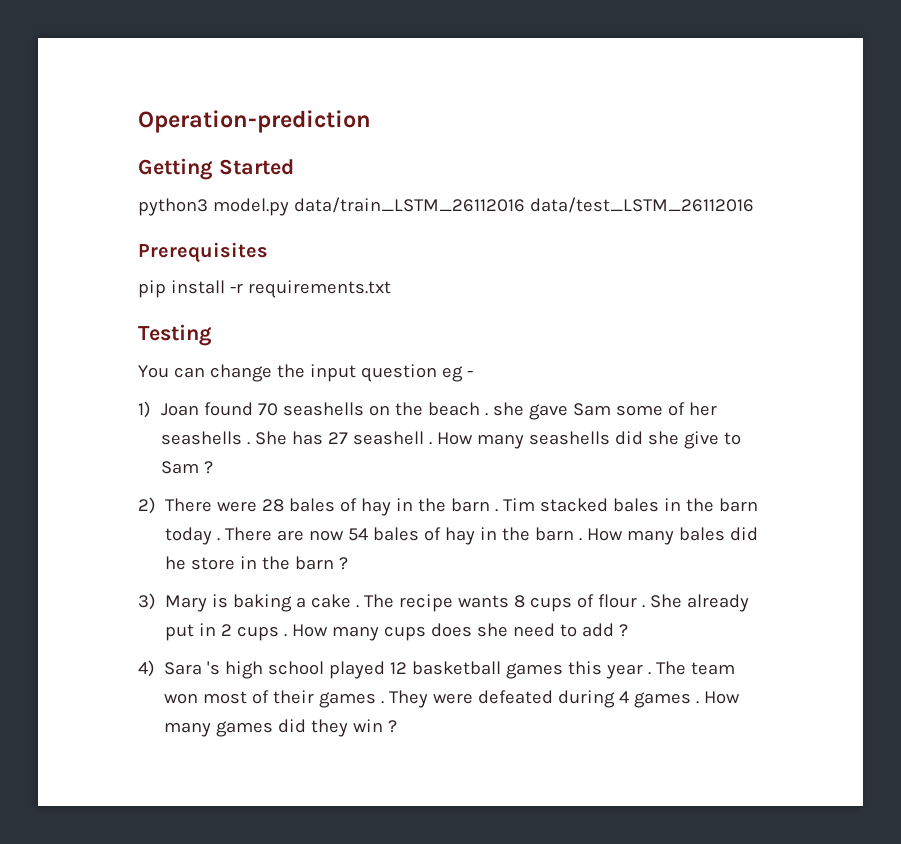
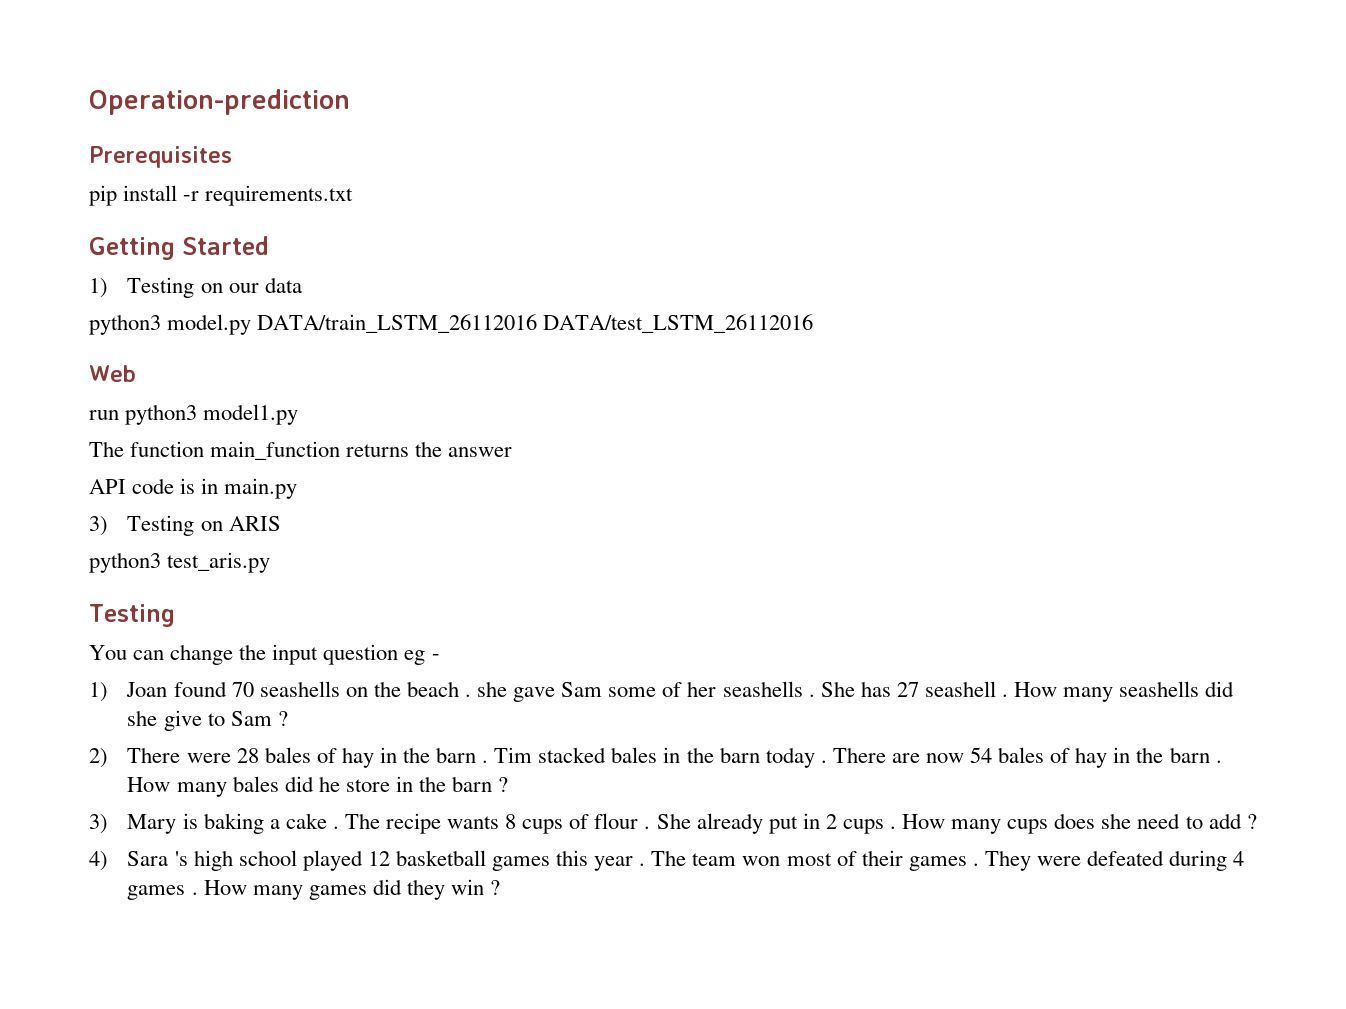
[138,158,294,180] [138,197,754,216] // Getting Started // python3 model.py data/train_LSTM_26112016 data/test_LSTM_26112016 -> (350, 102) none
(391, 289) none -> [89,236,269,260] [89,277,302,298] [89,314,814,335] [89,365,136,382] [89,404,299,425] [89,441,513,460] [89,478,298,499] [89,515,281,536] [89,552,271,573] // Getting Started // 1) Testing on our data // python3 model.py DATA/train_LSTM_26112016 DATA/test_LSTM_26112016 // Web // run python3 model1.py // The function main_function returns the answer // API code is in main.py // 3) Testing on ARIS // python3 test_aris.py

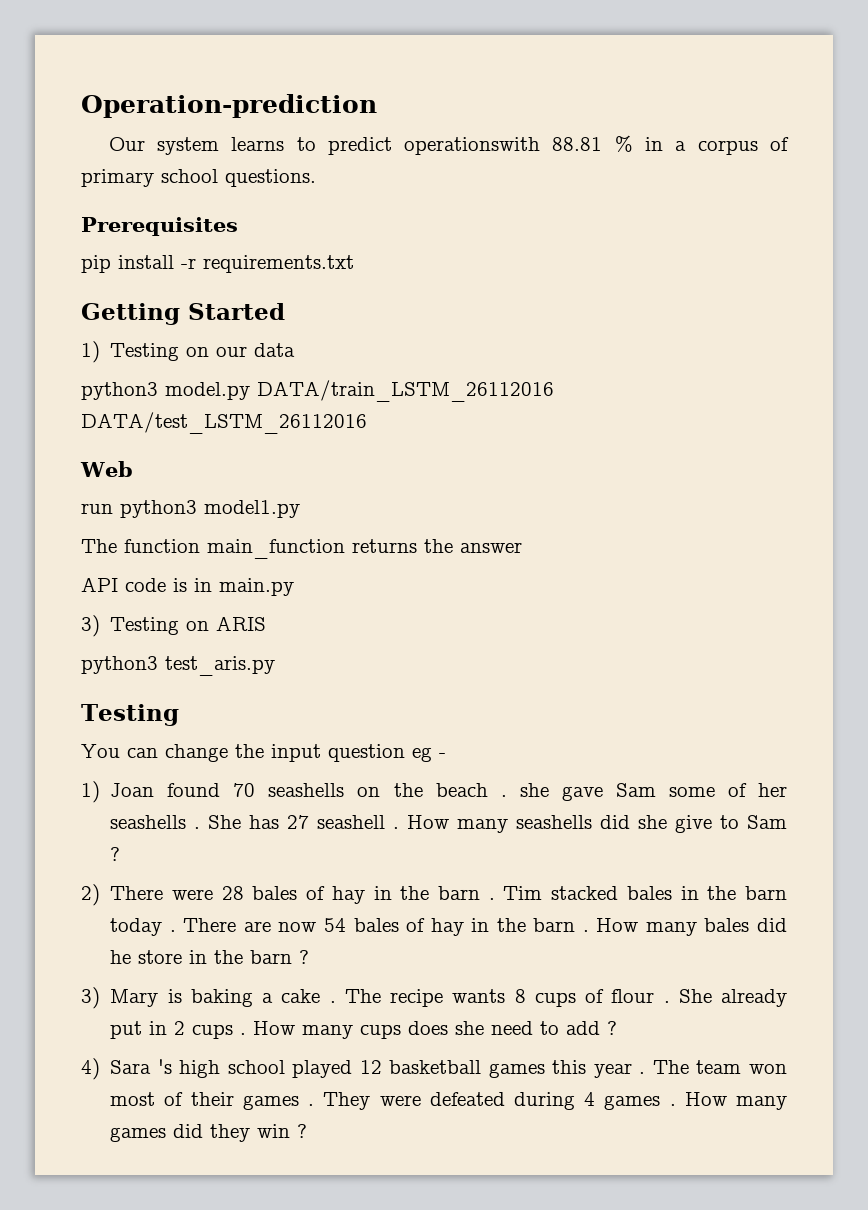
(350, 102) none -> [108,135,789,155] [81,169,316,187] // Our system learns to predict operationswith 88.81 % in a corpus of primary school questions.

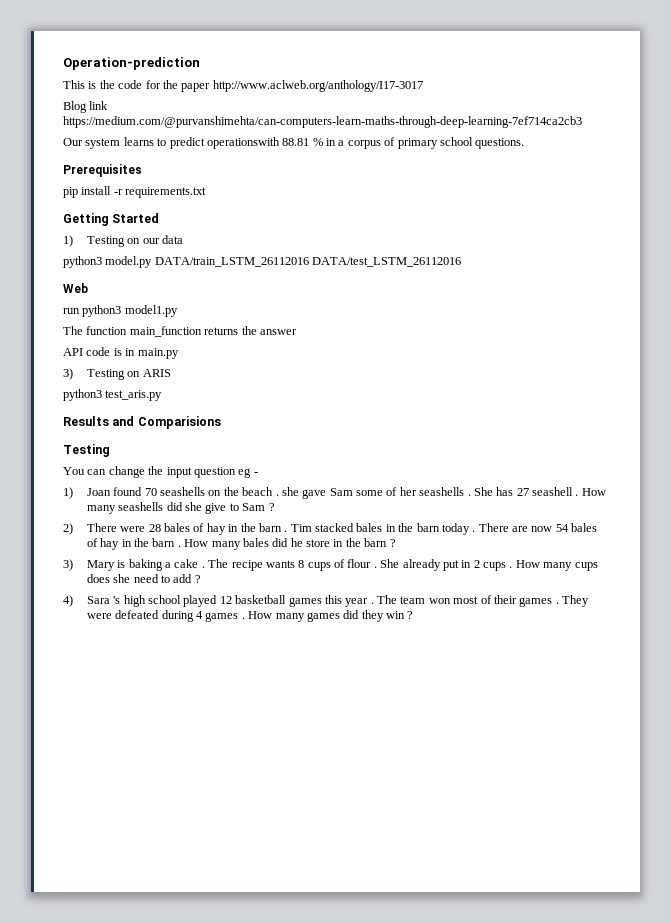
(377, 106) none -> [63,80,423,92] [63,101,109,113] [63,116,582,128] // This is the code for the paper http://www.aclweb.org/anthology/I17-3017 // Blog link https://medium.com/@purvanshimehta/can-computers-learn-maths-through-deep-learning-7ef714ca2cb3
(275, 666) none -> [63,416,221,429] // Results and Comparisions

